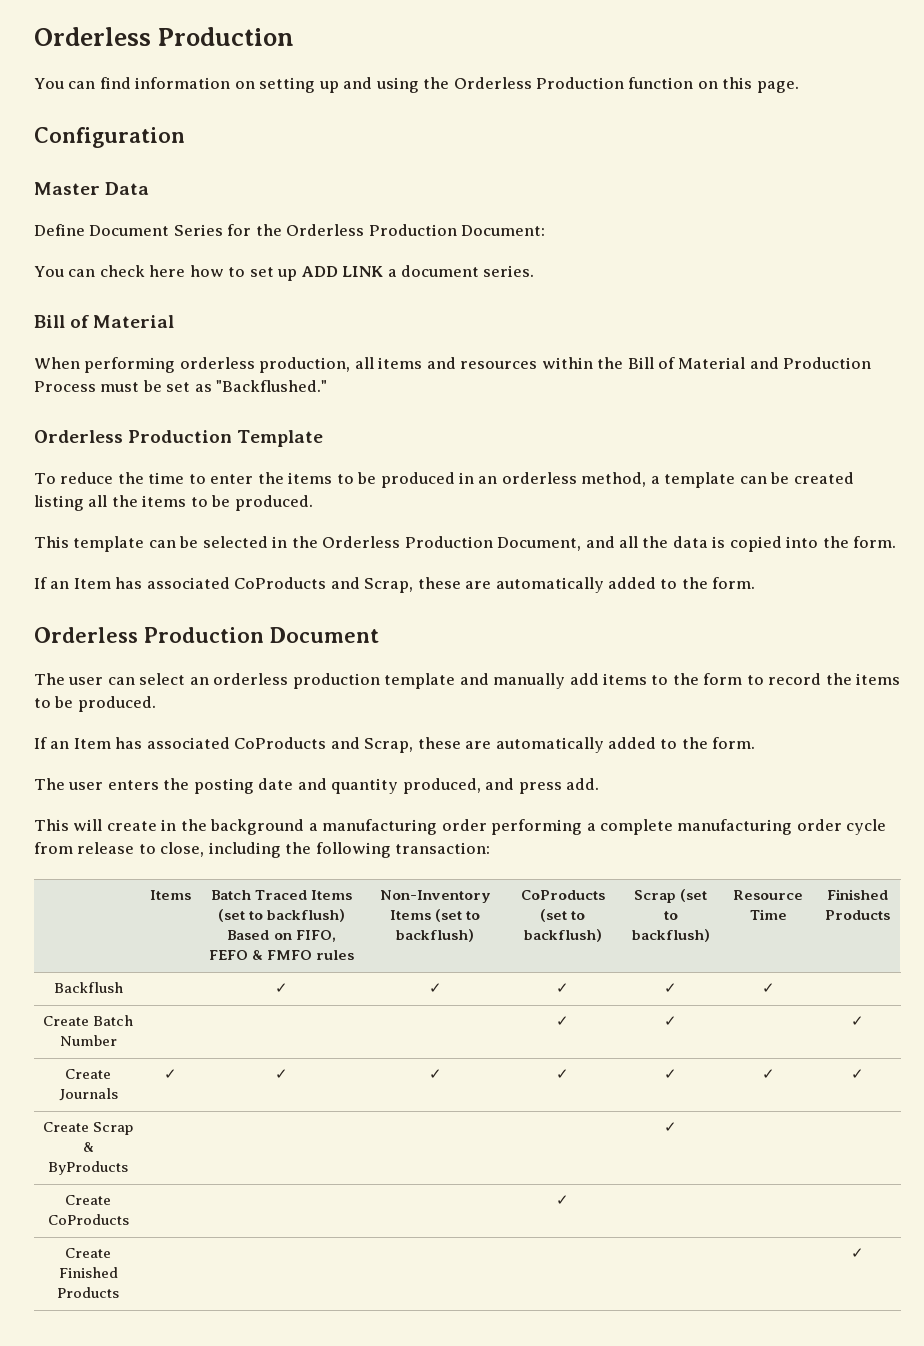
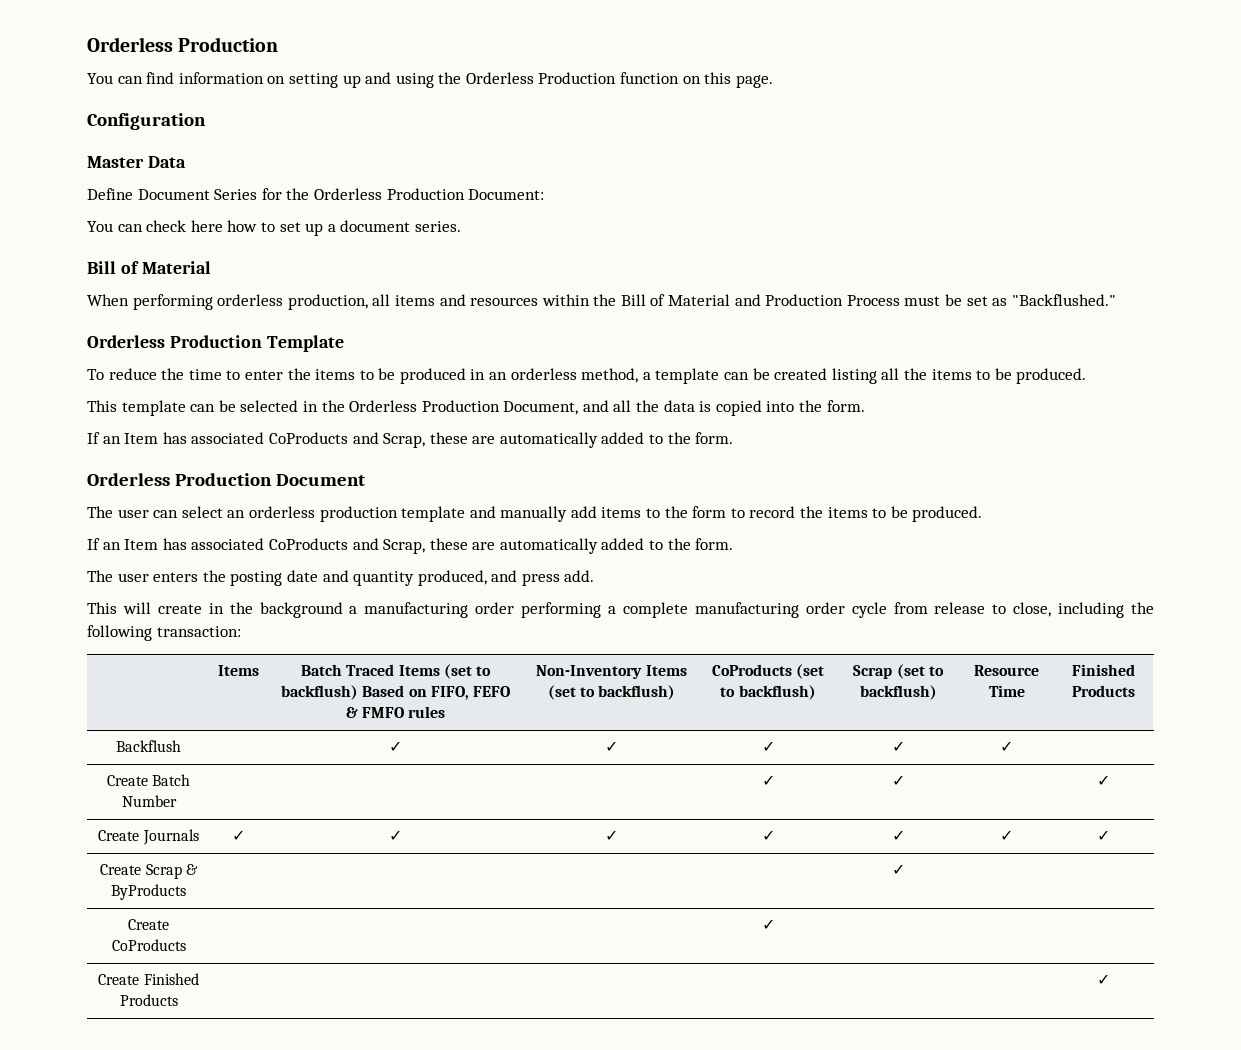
[301,266,384,277] ADD LINK -> (324, 229) none

